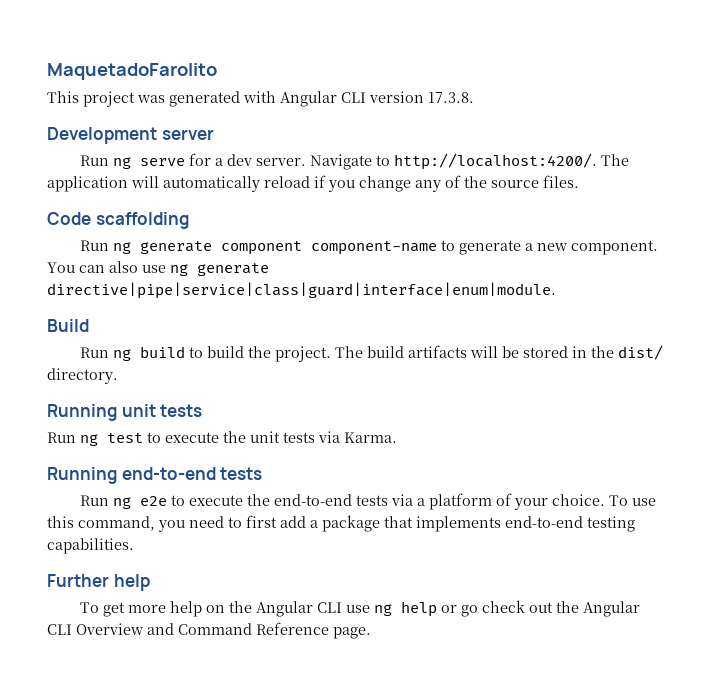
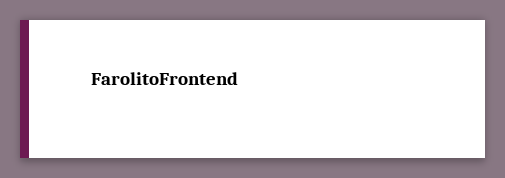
[47,63,217,80] [47,91,474,107] [47,127,214,144] [79,153,629,170] [47,175,579,192] [47,212,189,229] [79,240,658,255] [47,261,269,276] [47,282,556,299] [47,319,89,332] [79,345,663,362] [47,368,118,384] [47,404,203,421] [47,431,397,446] [47,467,263,484] [79,493,656,510] [47,515,635,532] [47,538,134,554] [47,574,150,591] [79,600,640,617] [47,622,371,639] MaquetadoFarolito // This project was generated with Angular CLI version 17.3.8. // Development server // Run ng serve for a dev server. Navigate to http://localhost:4200/. The application will automatically reload if you change any of the source files. // Code scaffolding // Run ng generate component component-name to generate a new component. You can also use ng generate directive|pipe|service|class|guard|interface|enum|module. // Build // Run ng build to build the project. The build artifacts will be stored in the dist/ directory. // Running unit tests // Run ng test to execute the unit tests via Karma. // Running end-to-end tests // Run ng e2e to execute the end-to-end tests via a platform of your choice. To use this command, you need to first add a package that implements end-to-end testing capabilities. // Further help // To get more help on the Angular CLI use ng help or go check out the Angular CLI Overview and Command Reference page. -> [91,72,238,85] FarolitoFrontend

